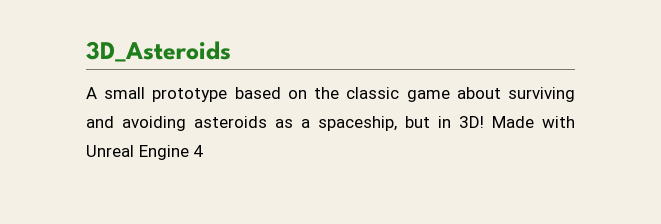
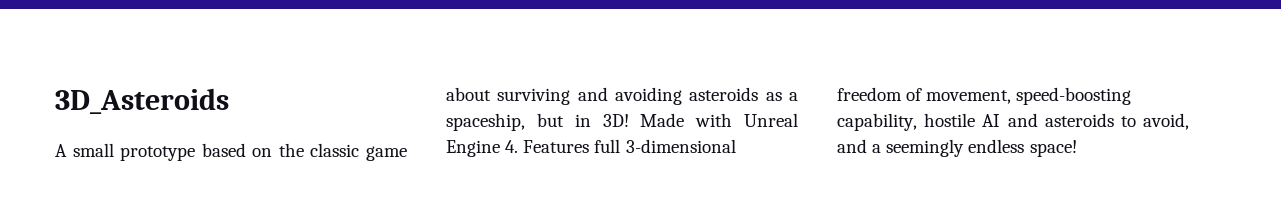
[193,145,204,157] 4 -> [505,139,736,153] [837,87,1132,105] [837,113,1189,131] [837,139,1077,157] 4. Features full 3-dimensional freedom of movement, speed-boosting capability, hostile AI and asteroids to avoid, and a seemingly endless space!

